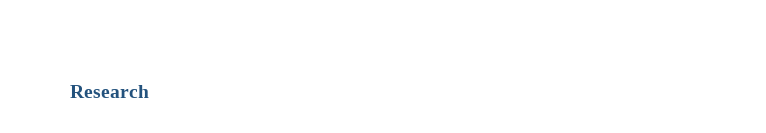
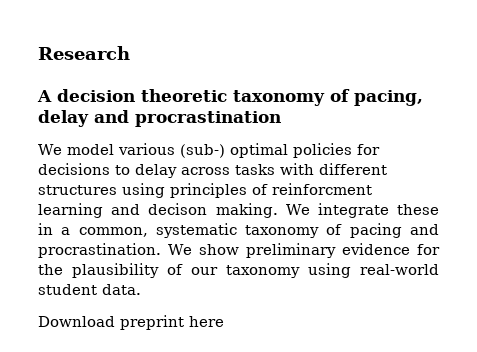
(149, 91) none -> [37,89,423,106] [38,110,281,127] [38,143,380,158] [38,163,387,178] [38,183,372,198] [38,203,439,218] [38,223,439,238] [38,243,441,258] [38,263,439,278] [38,284,141,295] [38,315,224,330] // A decision theoretic taxonomy of pacing, delay and procrastination // We model various (sub-) optimal policies for decisions to delay across tasks with different structures using principles of reinforcment learning and decison making. We integrate these in a common, systematic taxonomy of pacing and procrastination. We show preliminary evidence for the plausibility of our taxonomy using real-world student data. // Download preprint here

